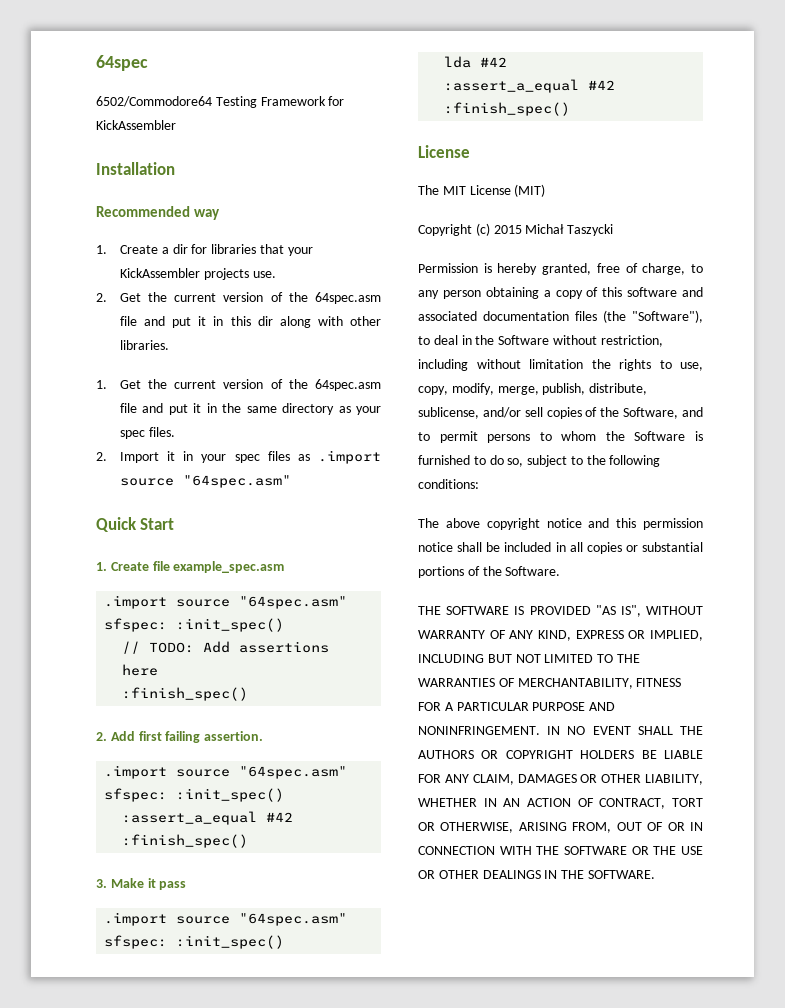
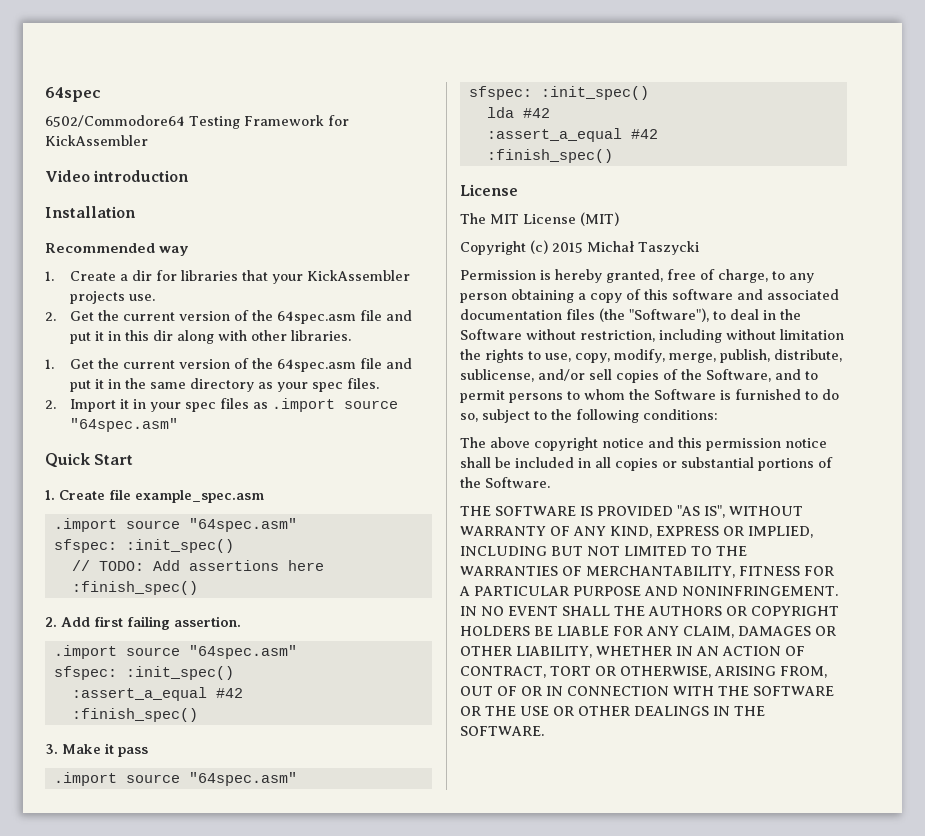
(176, 125) none -> [45,170,190,182] // Video introduction

